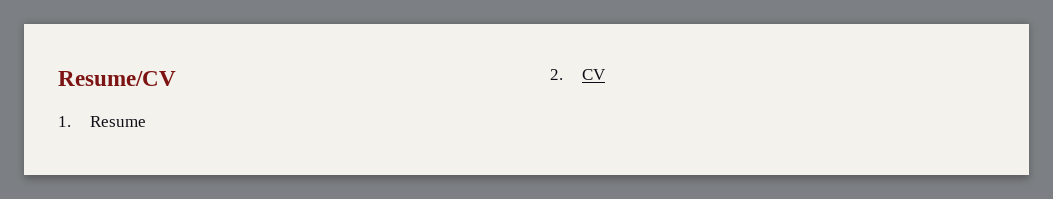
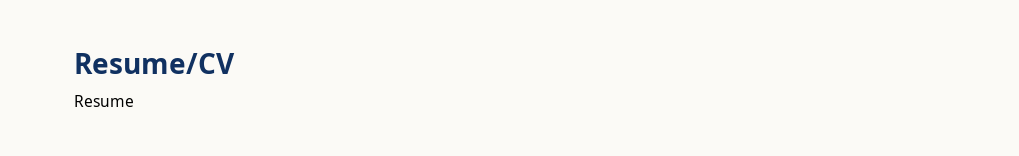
[58,116,71,127] 1. -> (235, 63) none
[550,69,607,80] // 2. CV -> (134, 101) none

